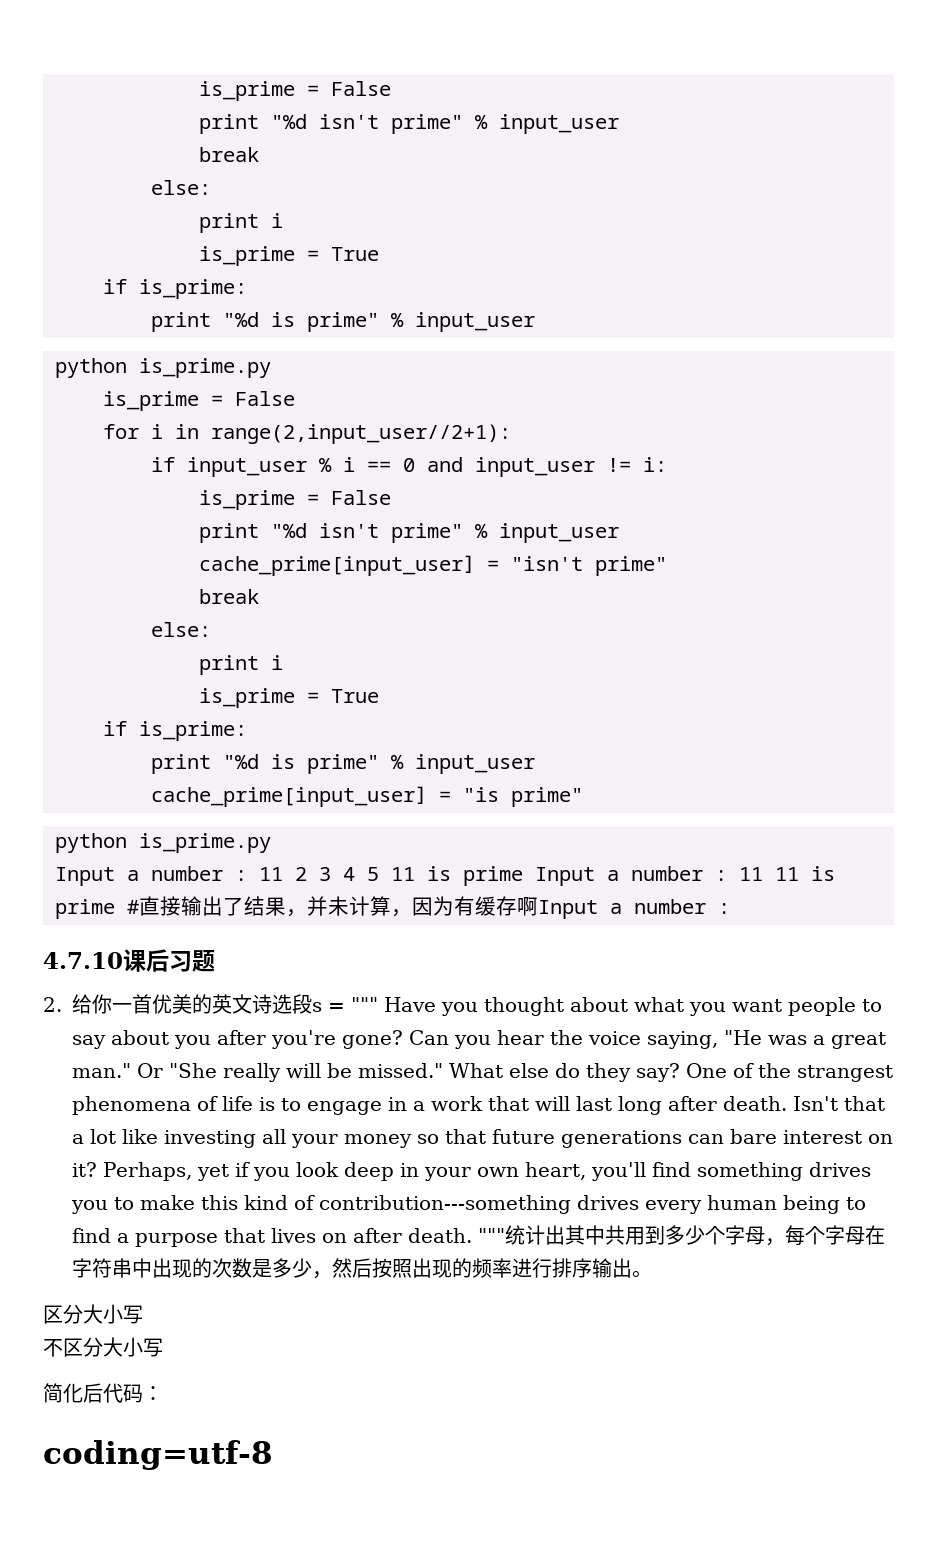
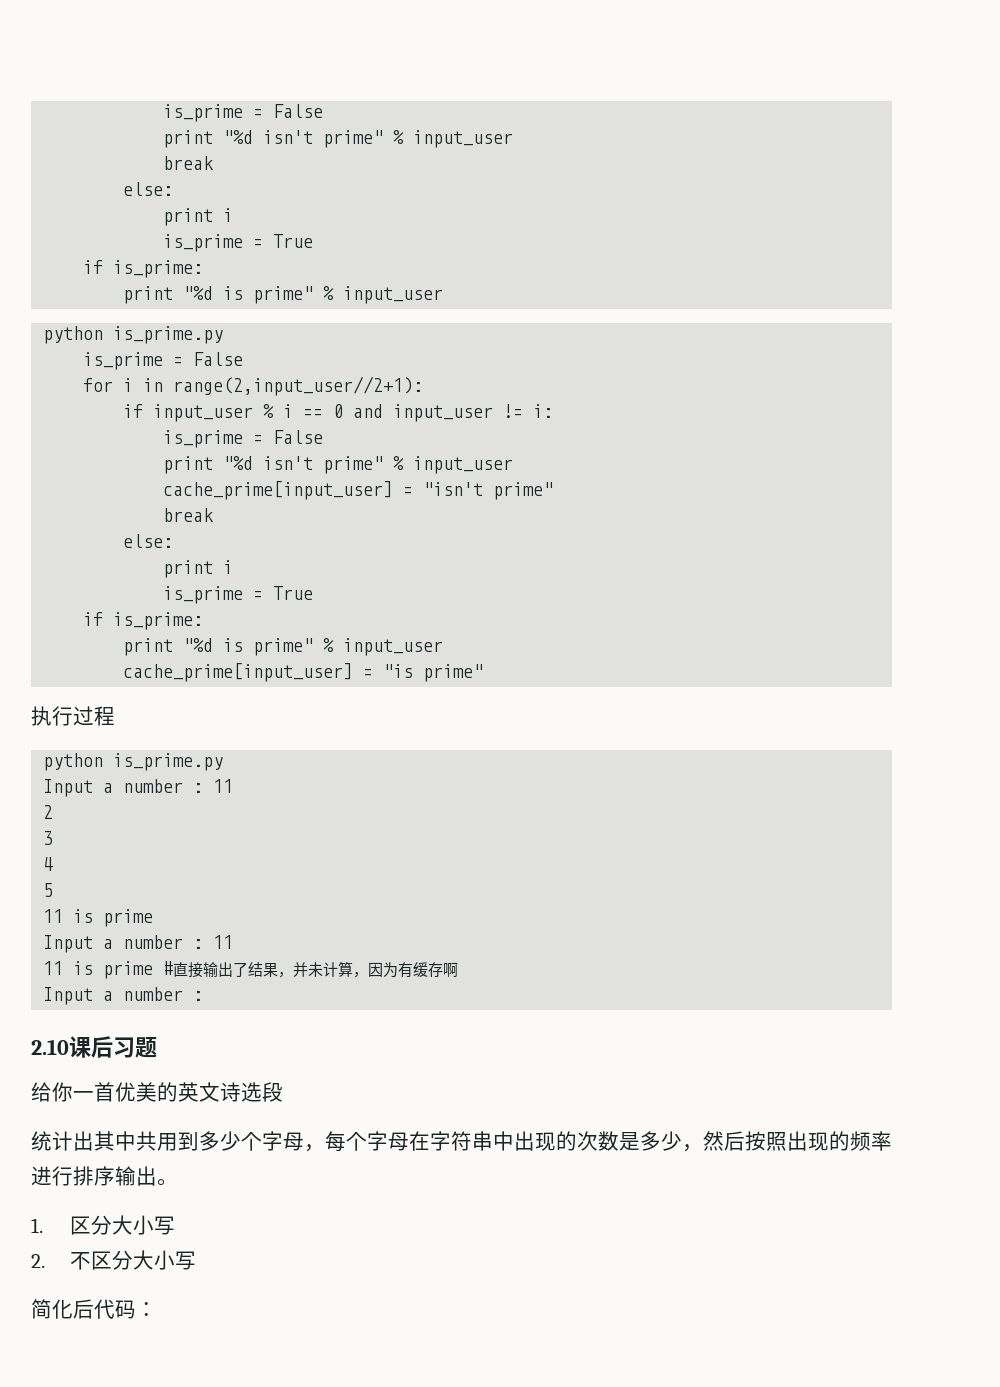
(583, 797) none -> [31,706,115,726] // 执行过程
(283, 874) none -> (234, 786) //
(307, 874) none -> (54, 812) //
(331, 874) none -> (54, 838) //
(355, 874) none -> (54, 864) //
[391,866,763,886] 11 is prime Input a number : 11 -> [43,909,154,927] [43,935,234,953] // 11 is prime // Input a number : 11 //
(538, 906) none -> (459, 969) //
[43,952,123,969] 4.7.10 -> [31,1039,69,1055] 2.10
[43,997,62,1012] 2. -> (157, 1047) none
[312,997,883,1016] [72,1030,887,1049] [72,1063,894,1082] [72,1096,886,1115] [72,1129,894,1148] [72,1162,872,1181] [71,1195,867,1214] [72,1228,506,1247] s = """ Have you thought about what you want people to say about you after you're gone? Can you hear the voice saying, "He was a great man." Or "She really will be missed." What else do they say? One of the strangest phenomena of life is to engage in a work that will last long after death. Isn't that a lot like investing all your money so that future generations can bare interest on it? Perhaps, yet if you look deep in your own heart, you'll find something drives you to make this kind of contribution---something drives every human being to find a purpose that lives on after death. """ -> (283, 1092) //
[43,1304,143,1324] 区分大小写 // -> [31,1215,175,1235] [31,1254,45,1268] 1.区分大小写 // 2.
[43,1440,273,1470] // coding=utf-8 -> (157, 1309) none

